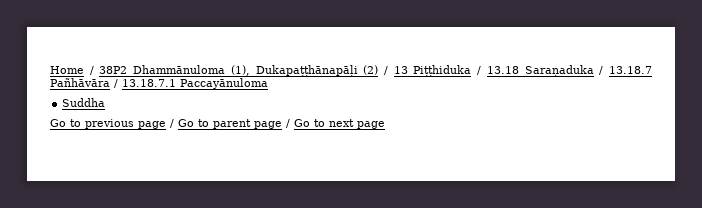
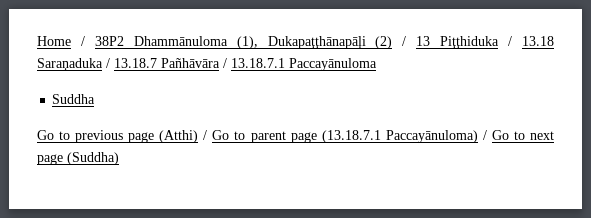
(166, 125) none -> [159,130,199,143] (Atthi)
(282, 125) none -> [321,130,478,143] (13.18.7.1 Paccayānuloma)
(385, 125) none -> [67,152,119,165] (Suddha)

